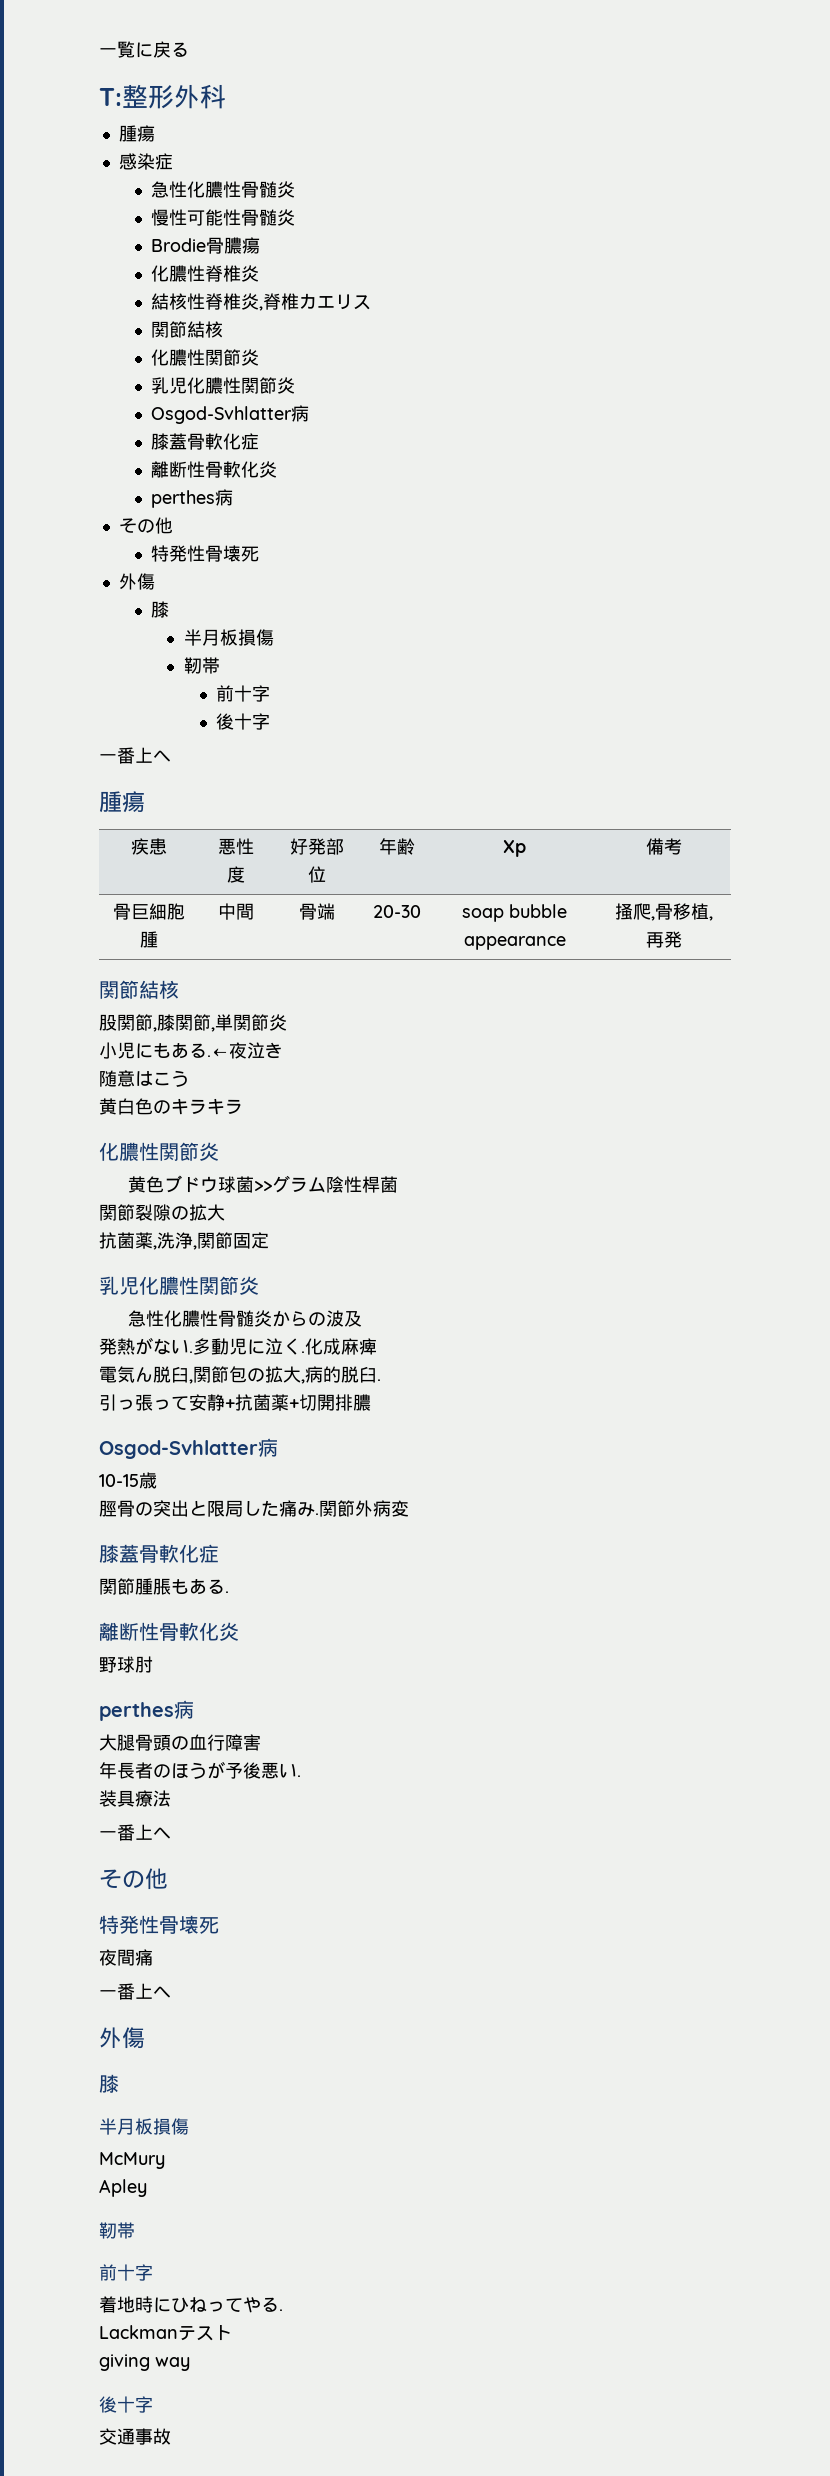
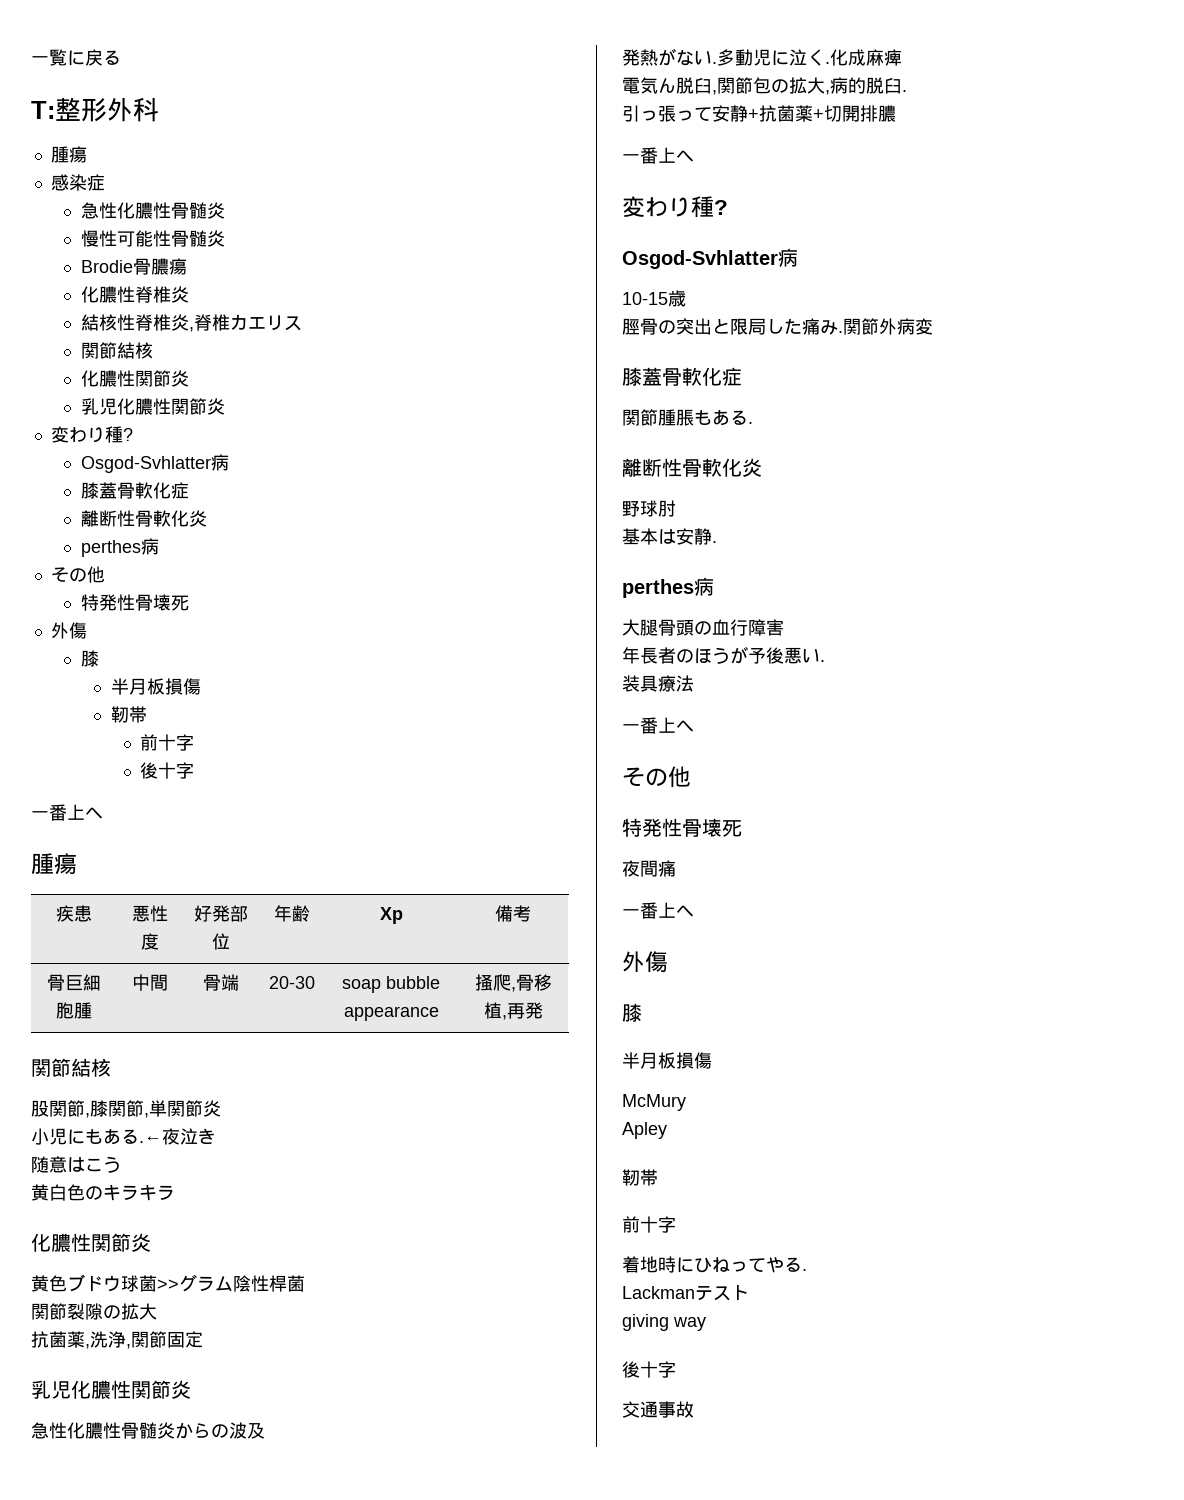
(296, 385) none -> [50,426,133,443] // 変わり種?
(371, 1402) none -> [622,147,694,164] [622,196,728,218] // 一番上へ // 変わり種?
(153, 1664) none -> [622,528,717,545] // 基本は安静.

